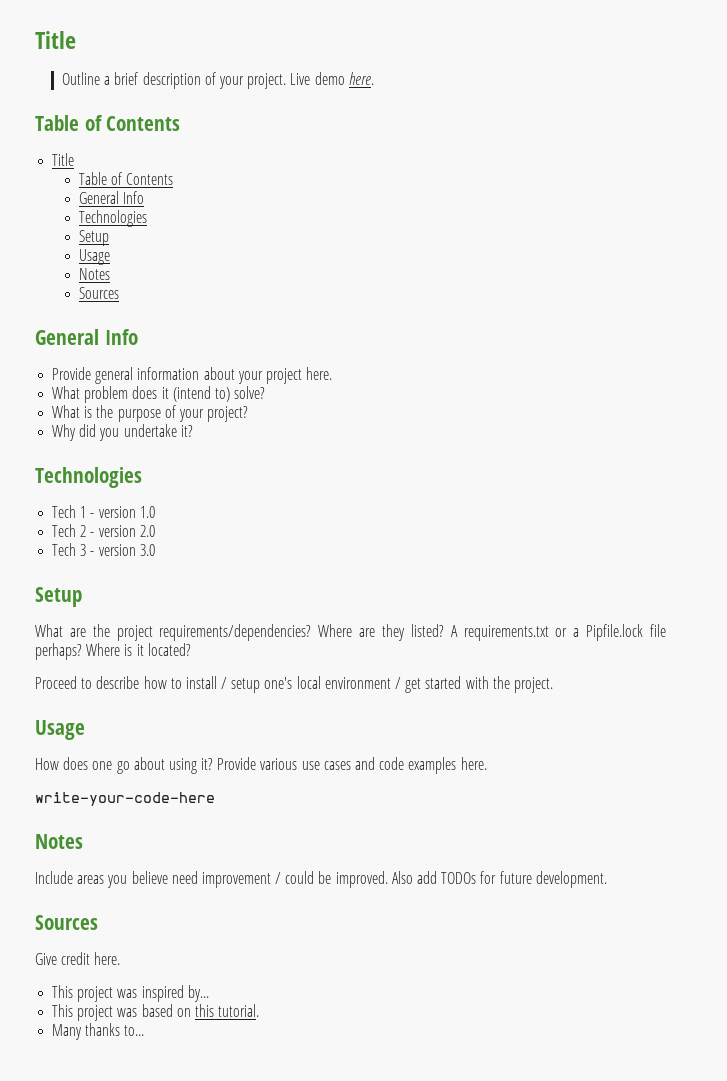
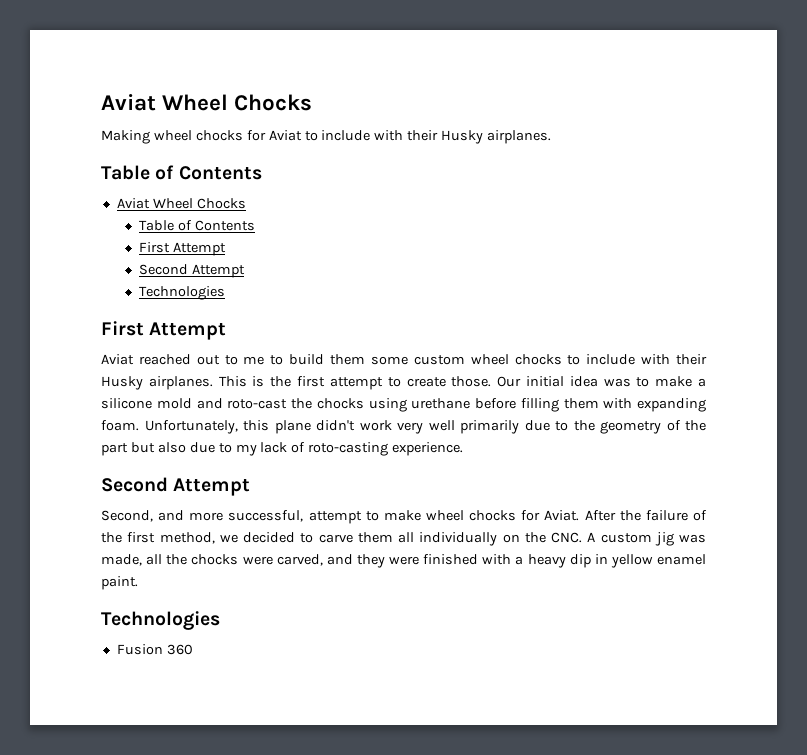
[35,31,76,49] [62,72,374,89] [35,115,181,131] [52,153,75,166] [79,172,174,185] [79,191,145,204] [79,210,148,227] [79,230,110,246] [79,249,111,265] [79,268,111,280] [79,287,120,299] [35,329,138,345] [52,367,333,384] [52,386,266,403] [52,405,249,422] [52,424,193,441] [35,467,142,488] [52,505,155,518] [52,524,155,537] [52,543,155,556] [35,587,82,607] [35,624,666,641] [35,643,191,660] [35,676,553,693] [35,720,85,740] [35,757,487,774] [35,792,215,806] [35,834,83,849] [35,871,607,888] [35,915,98,930] [35,952,121,965] [52,985,209,1002] [52,1004,260,1021] [52,1023,145,1040] Title // Outline a brief description of your project. Live demo here. // Table of Contents // Title // Table of Contents // General Info // Technologies // Setup // Usage // Notes // Sources // General Info // Provide general information about your project here. // What problem does it (intend to) solve? // What is the purpose of your project? // Why did you undertake it? // Technologies // Tech 1 - version 1.0 // Tech 2 - version 2.0 // Tech 3 - version 3.0 // Setup // What are the project requirements/dependencies? Where are they listed? A requirements.txt or a Pipfile.lock file perhaps? Where is it located? // Proceed to describe how to install / setup one's local environment / get started with the project. // Usage // How does one go about using it? Provide various use cases and code examples here. // write-your-code-here // Notes // Include areas you believe need improvement / could be improved. Also add TODOs for future development. // Sources // Give credit here. // This project was inspired by... // This project was based on this tutorial. // Many thanks to... -> [101,94,313,111] [101,130,552,144] [101,165,262,180] [116,198,246,209] [139,220,255,231] [139,242,227,256] [139,264,246,278] [139,286,226,300] [101,321,227,340] [101,354,708,365] [101,376,706,390] [101,398,706,412] [101,420,706,434] [101,442,464,456] [101,477,251,496] [101,510,707,524] [101,532,706,546] [101,554,706,568] [101,576,138,590] [101,611,220,630] [116,644,193,655] Aviat Wheel Chocks // Making wheel chocks for Aviat to include with their Husky airplanes. // Table of Contents // Aviat Wheel Chocks // Table of Contents // First Attempt // Second Attempt // Technologies // First Attempt // Aviat reached out to me to build them some custom wheel chocks to include with their Husky airplanes. This is the first attempt to create those. Our initial idea was to make a silicone mold and roto-cast the chocks using urethane before filling them with expanding foam. Unfortunately, this plane didn't work very well primarily due to the geometry of the part but also due to my lack of roto-casting experience. // Second Attempt // Second, and more successful, attempt to make wheel chocks for Aviat. After the failure of the first method, we decided to carve them all individually on the CNC. A custom jig was made, all the chocks were carved, and they were finished with a heavy dip in yellow enamel paint. // Technologies // Fusion 360

